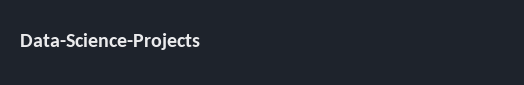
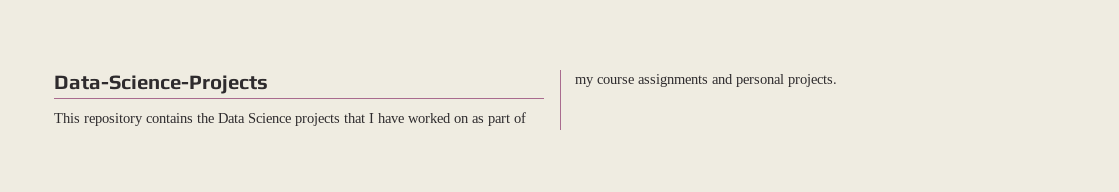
(200, 41) none -> [54,112,526,126] [575,74,837,87] // This repository contains the Data Science projects that I have worked on as part of my course assignments and personal projects.

